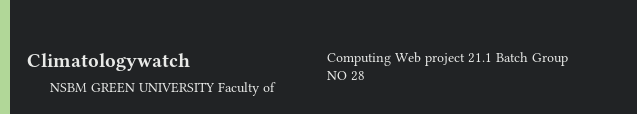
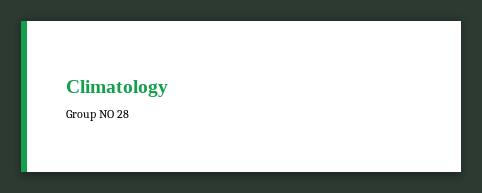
[27,53,190,71] [50,82,277,96] [327,52,528,66] Climatologywatch // NSBM GREEN UNIVERSITY Faculty of Computing Web project 21.1 Batch -> [66,80,168,97] Climatology //

